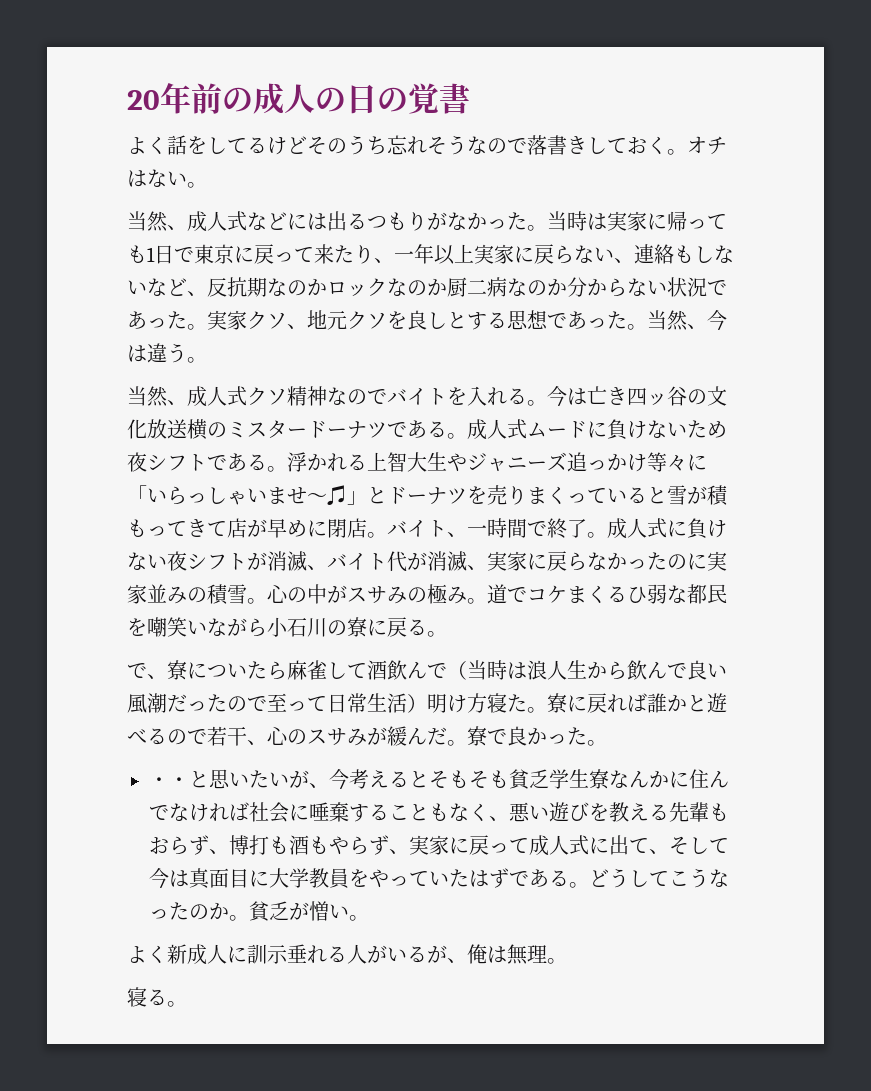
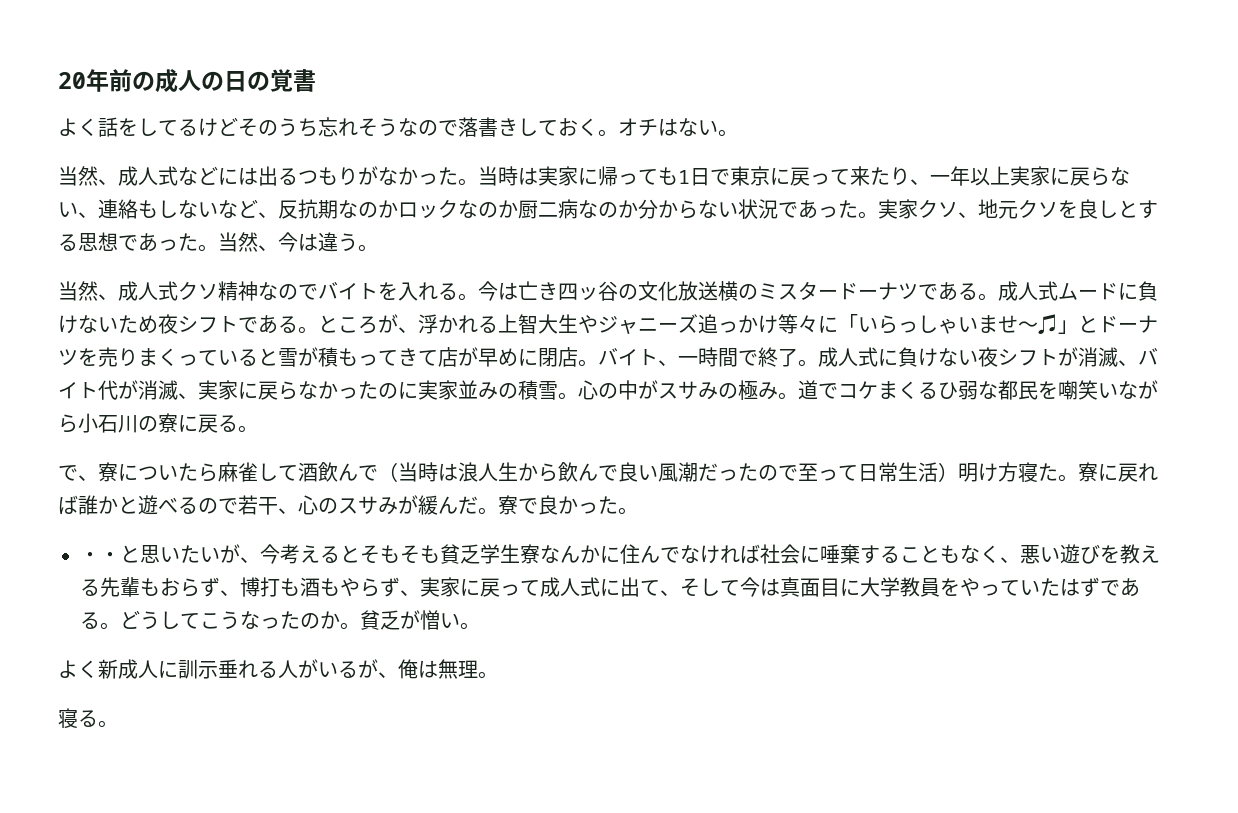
(287, 469) none -> [318,314,418,334] ところが、

